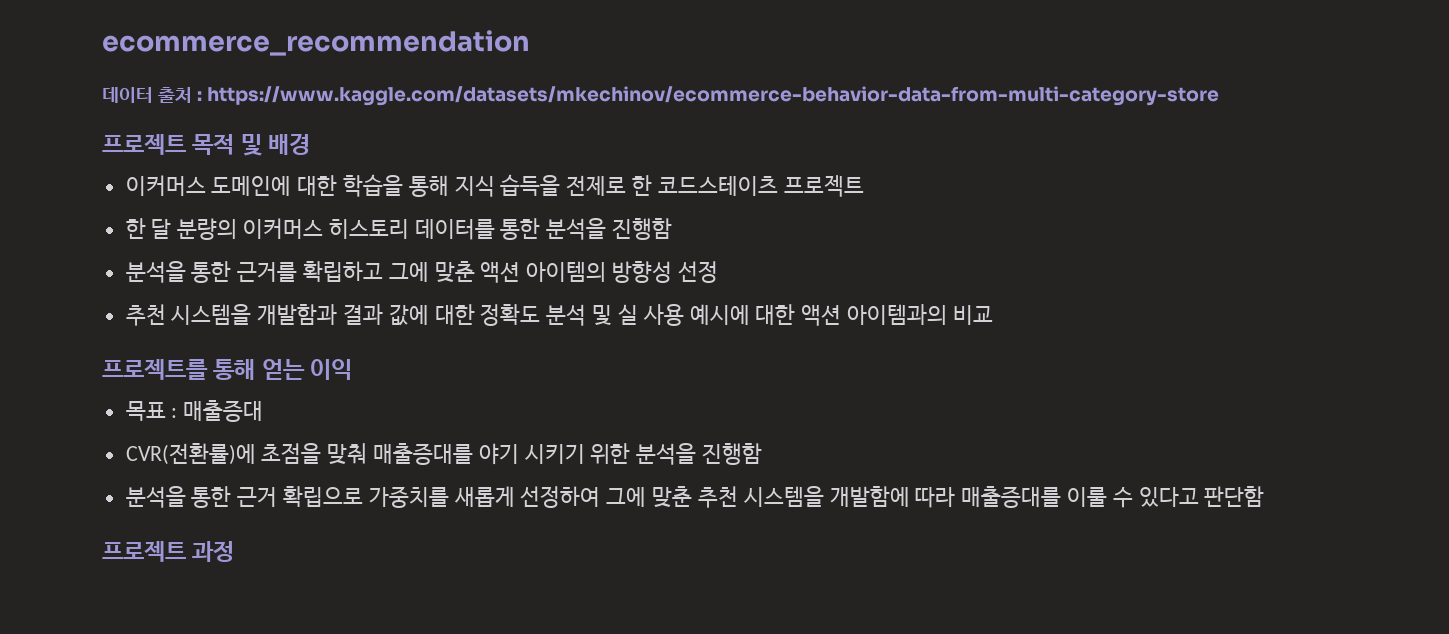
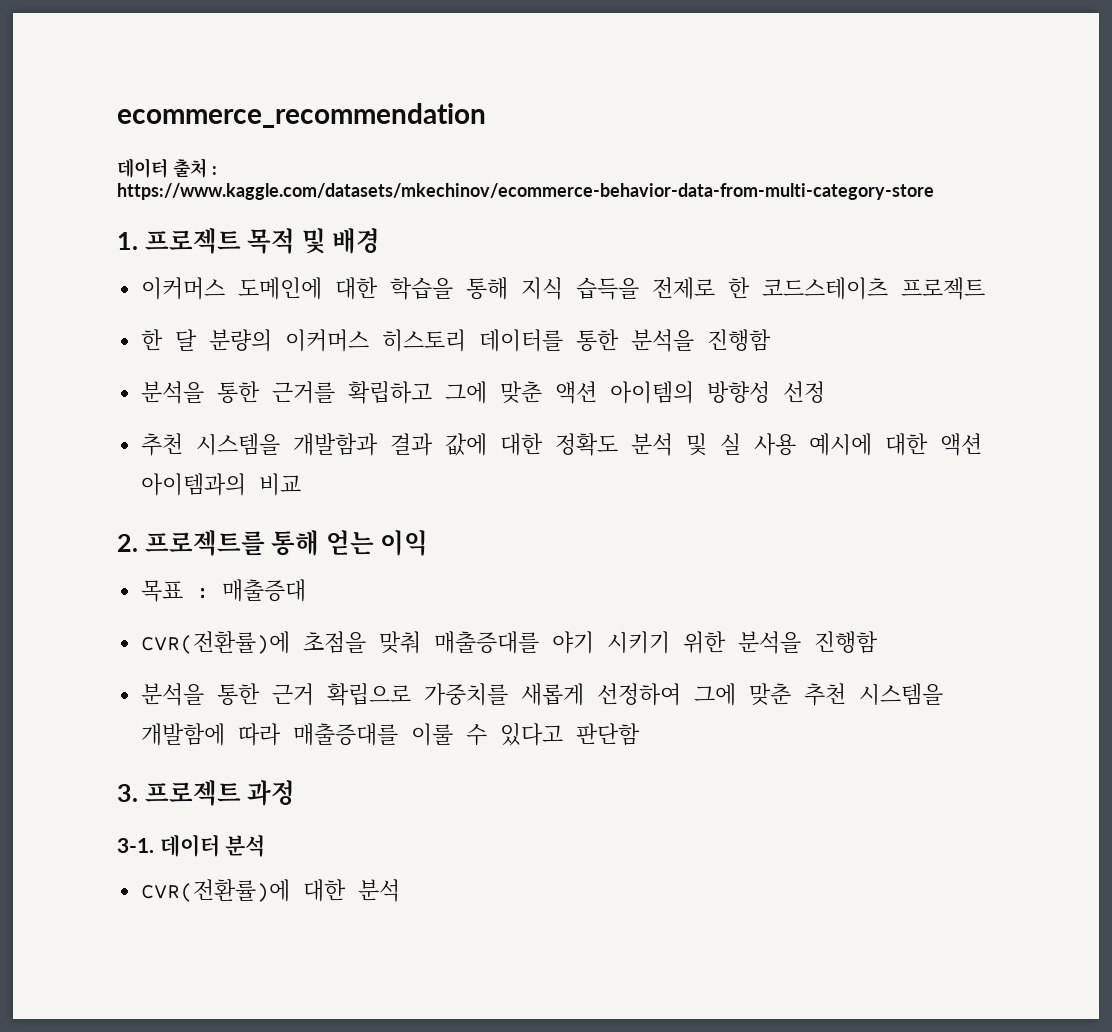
(1220, 96) none -> [117,232,138,250] 1.
(993, 315) none -> [117,534,138,552] 2.
(1265, 496) none -> [117,784,138,802] 3.
(235, 551) none -> [117,834,266,857] [141,879,401,902] // 3-1. 데이터 분석 // CVR(전환률)에 대한 분석

